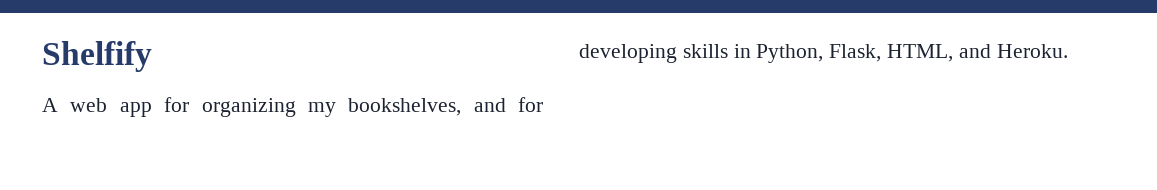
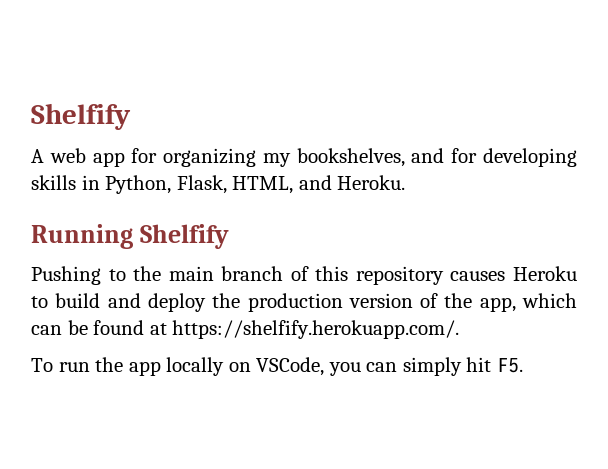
(1068, 51) none -> [31,224,229,249] [31,266,577,285] [31,293,577,312] [31,320,460,339] [31,357,523,376] // Running Shelfify // Pushing to the main branch of this repository causes Heroku to build and deploy the production version of the app, which can be found at https://shelfify.herokuapp.com/. // To run the app locally on VSCode, you can simply hit F5.

